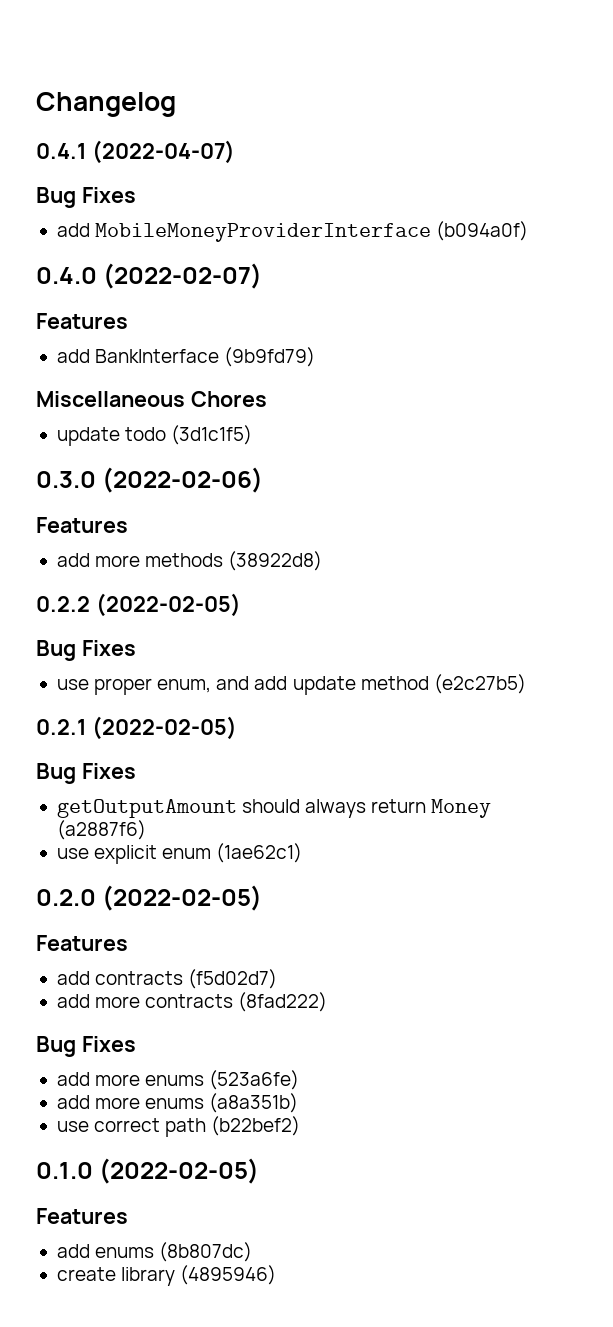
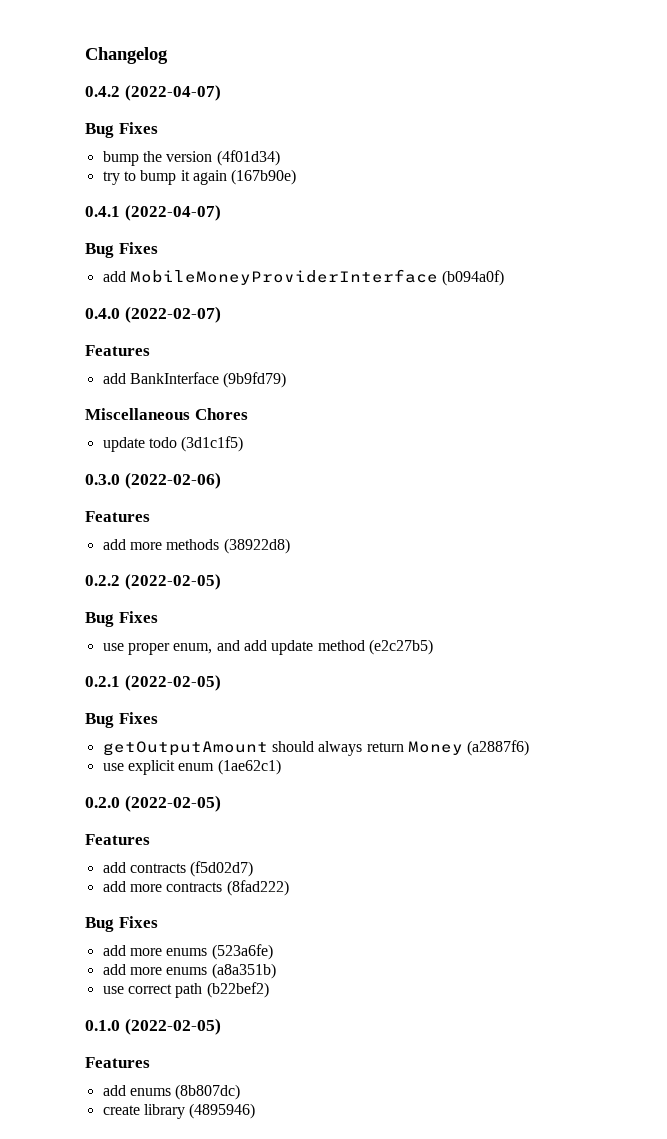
(176, 104) none -> [85,85,221,101] [85,122,158,138] [102,150,280,166] [102,169,297,185] // 0.4.2 (2022-04-07) // Bug Fixes // bump the version (4f01d34) // try to bump it again (167b90e)

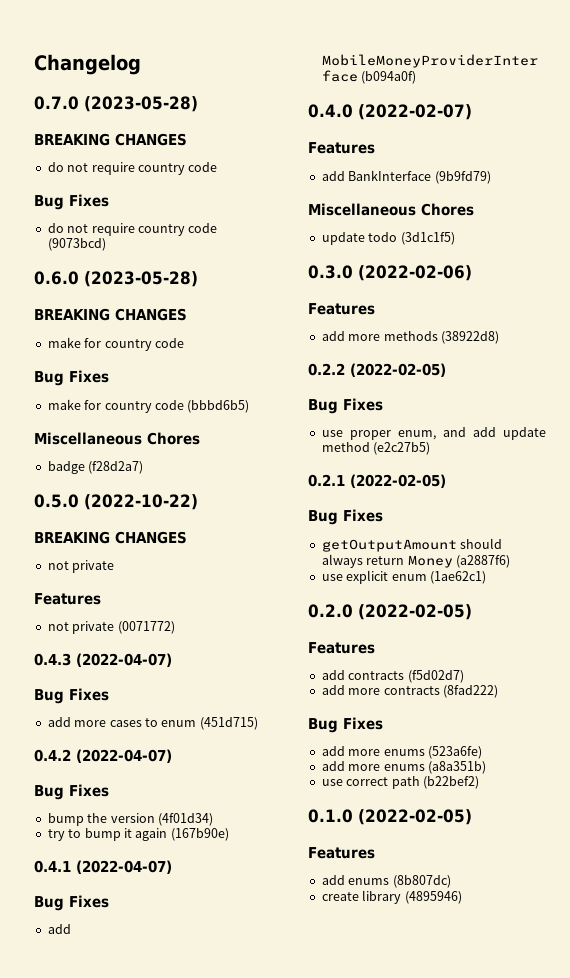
(168, 55) none -> [34,96,198,112] [34,133,187,146] [47,162,218,175] [34,194,109,210] [47,223,218,236] [47,238,106,251] [34,271,198,287] [34,308,187,321] [47,337,184,351] [34,370,109,386] [47,399,250,413] [34,432,200,445] [47,461,144,474] [34,494,198,510] [34,531,187,544] [47,560,115,573] [34,593,101,605] [47,621,175,634] [34,653,172,667] [34,688,109,704] [47,717,258,730] // 0.7.0 (2023-05-28) // BREAKING CHANGES // do not require country code // Bug Fixes // do not require country code (9073bcd) // 0.6.0 (2023-05-28) // BREAKING CHANGES // make for country code // Bug Fixes // make for country code (bbbd6b5) // Miscellaneous Chores // badge (f28d2a7) // 0.5.0 (2022-10-22) // BREAKING CHANGES // not private // Features // not private (0071772) // 0.4.3 (2022-04-07) // Bug Fixes // add more cases to enum (451d715)

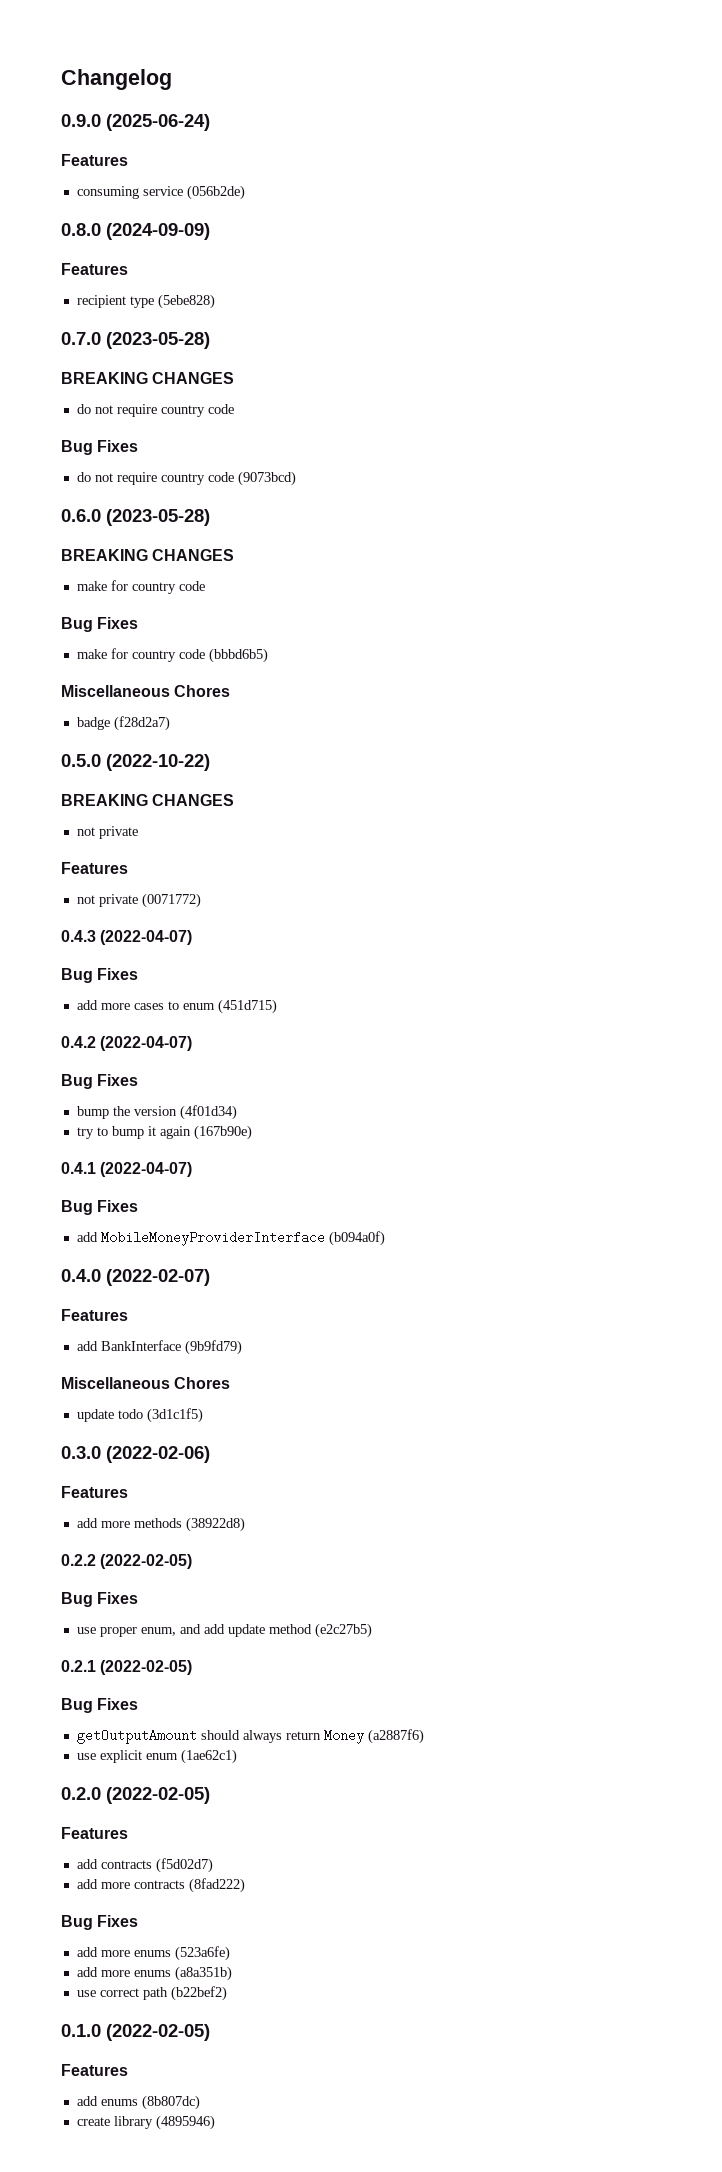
(141, 64) none -> [61,114,210,131] [61,154,128,166] [76,185,245,200] [61,223,210,240] [61,263,128,275] [76,294,215,309] // 0.9.0 (2025-06-24) // Features // consuming service (056b2de) // 0.8.0 (2024-09-09) // Features // recipient type (5ebe828)

